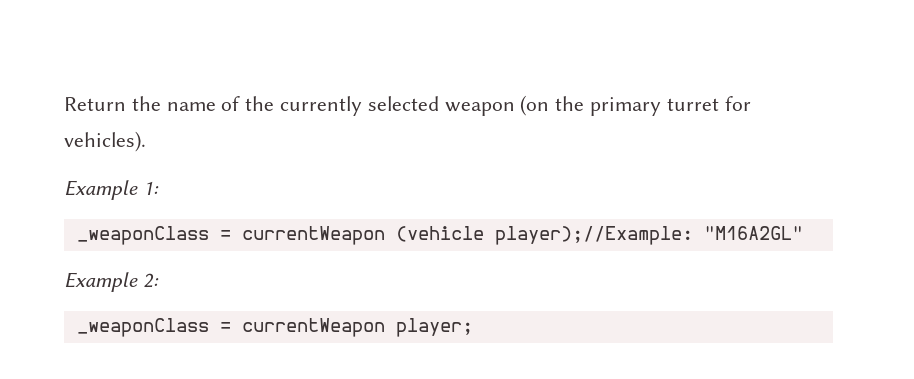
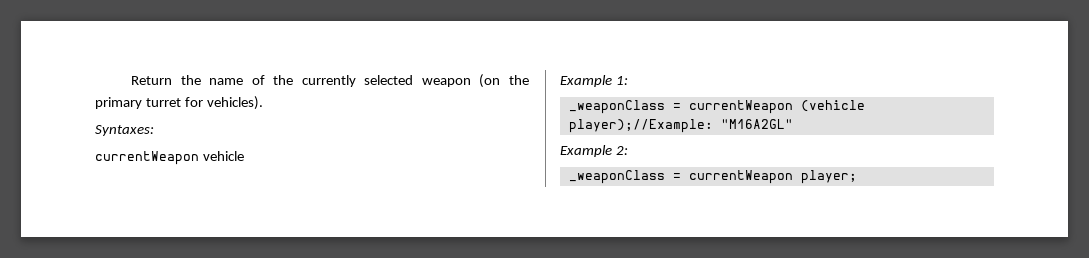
(146, 141) none -> [95,125,154,136] [95,151,244,165] // Syntaxes: // currentWeapon vehicle

